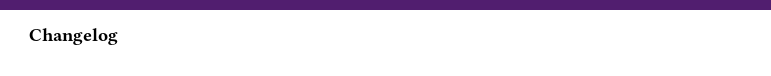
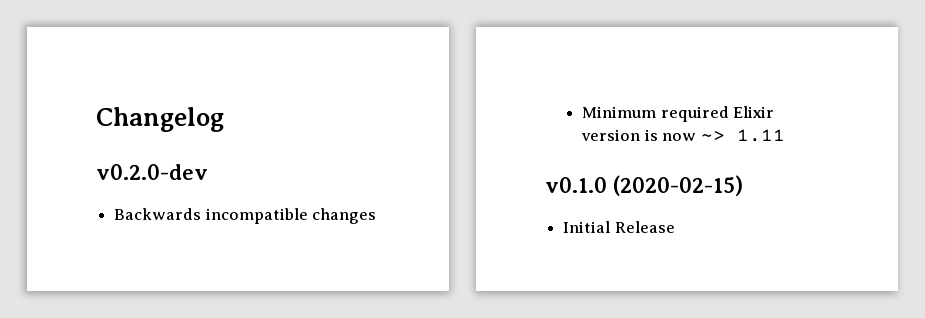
(118, 36) none -> [96,164,208,180] [114,208,377,224] [582,106,775,122] [581,129,785,142] [545,175,743,196] [563,221,675,233] // v0.2.0-dev // Backwards incompatible changes // Minimum required Elixir version is now ~> 1.11 // v0.1.0 (2020-02-15) // Initial Release

